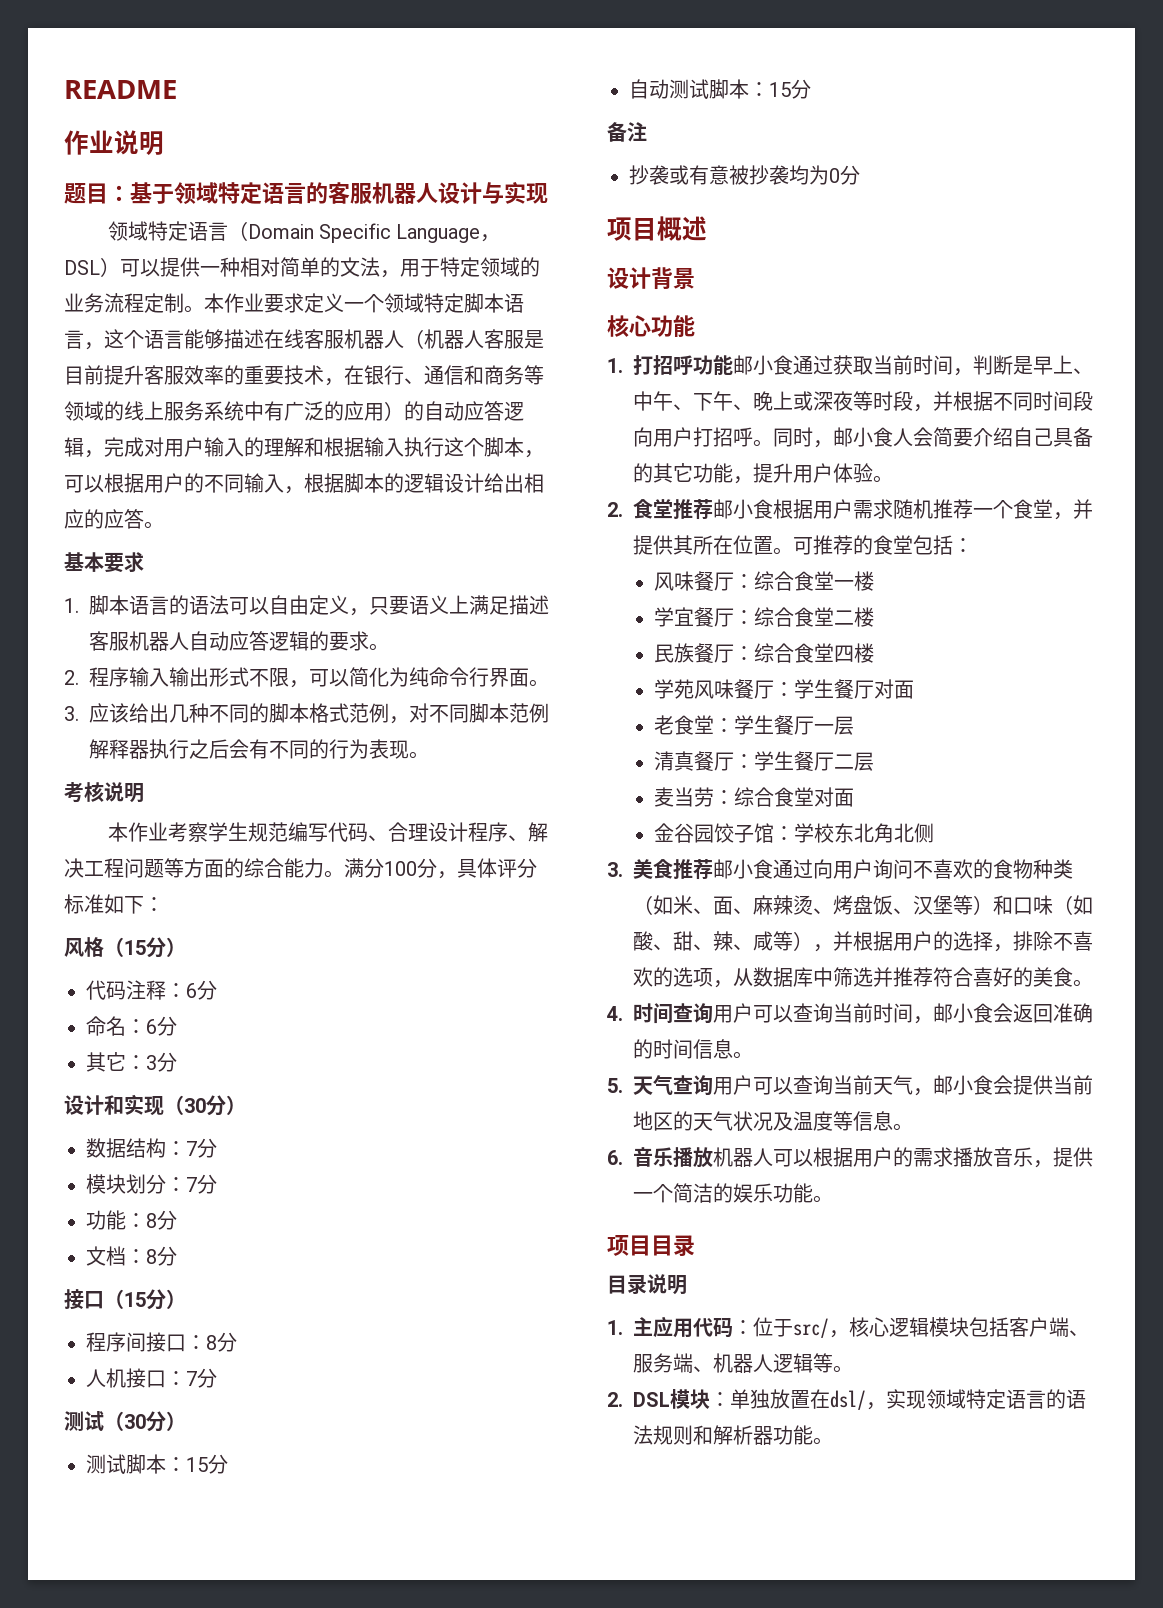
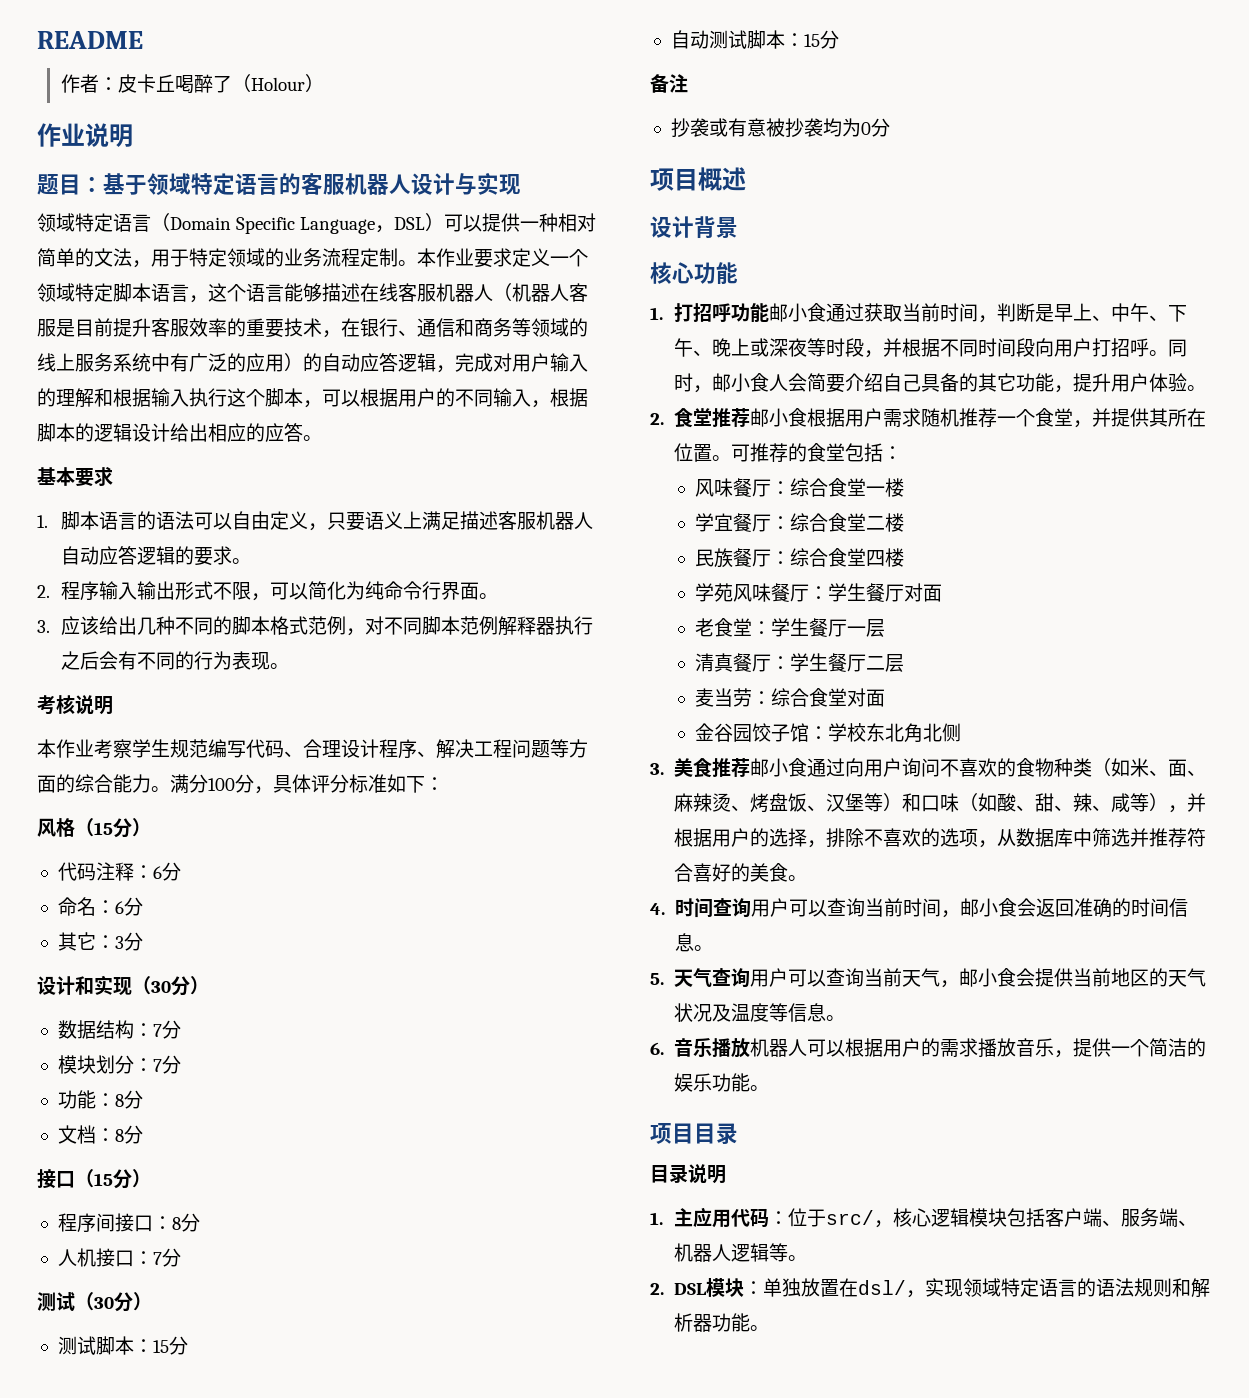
(177, 89) none -> [60,74,324,94] // 作者：皮卡丘喝醉了（Holour）

